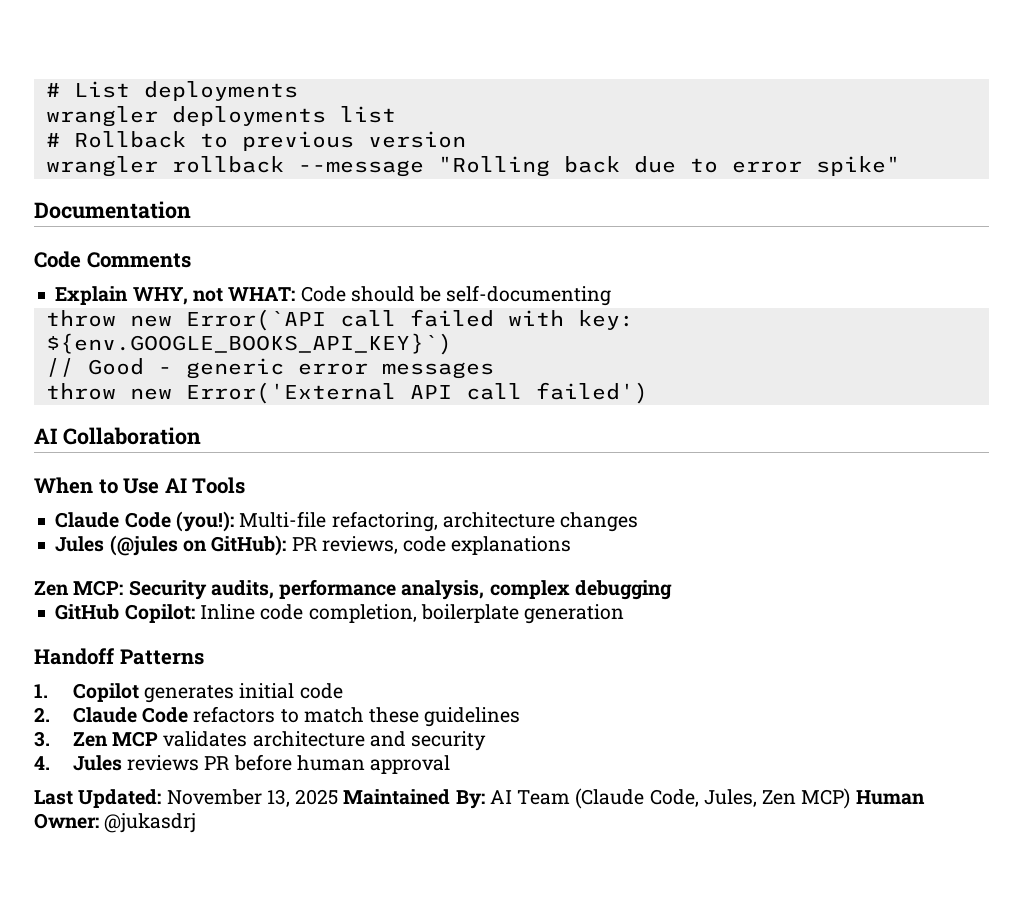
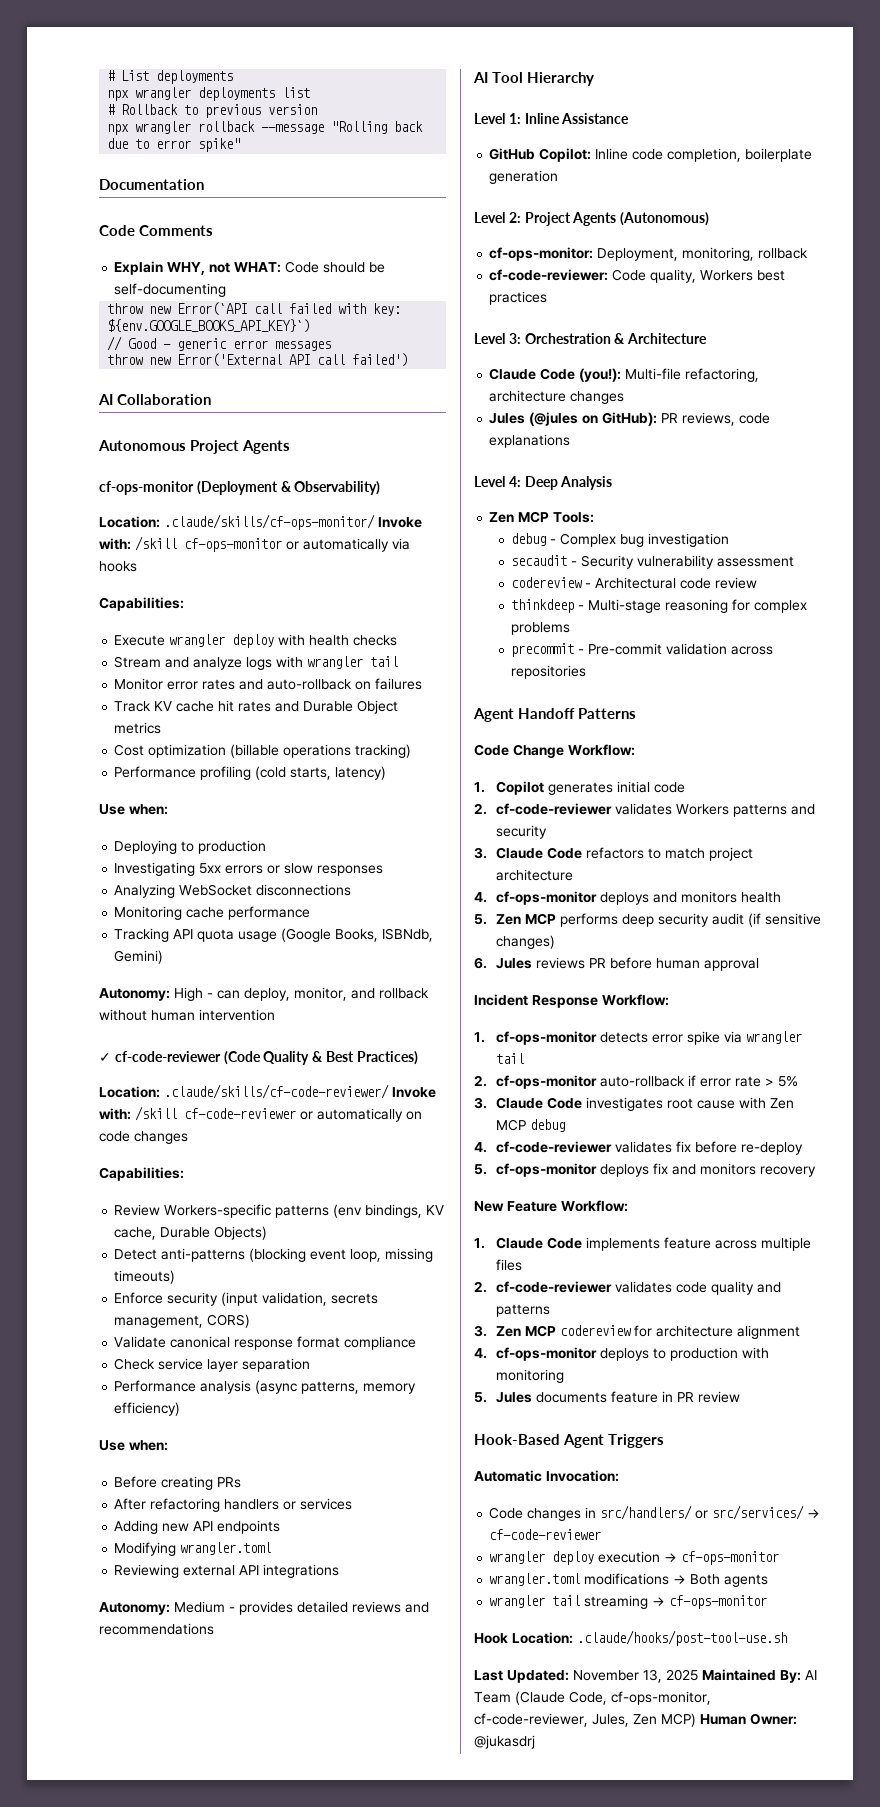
(298, 91) none -> [107,90,130,101] npx
(466, 139) none -> [107,124,130,135] npx
[34,477,246,494] When to Use AI Tools -> [98,440,290,454] [99,481,381,495] [99,514,422,530] [99,536,410,552] [99,561,137,572] [99,597,184,611] [114,634,398,648] [114,656,399,670] [114,678,423,690] [114,700,399,714] [114,722,162,734] [114,744,412,758] [114,766,387,780] [99,804,168,815] [114,840,267,854] [114,862,384,876] [114,884,352,898] [114,906,311,920] [114,928,434,942] [114,950,164,964] [99,987,429,1001] [99,1009,275,1021] [99,1051,418,1065] [99,1084,436,1099] [99,1106,422,1122] [99,1131,188,1144] [99,1167,184,1181] [114,1204,445,1218] [114,1226,268,1240] [114,1248,434,1262] [114,1270,176,1284] [114,1292,379,1306] [114,1314,251,1328] [114,1336,417,1350] [114,1358,311,1372] [114,1380,417,1394] [114,1402,181,1416] [99,1440,168,1451] [114,1476,242,1490] [114,1498,353,1512] [114,1520,281,1534] [114,1542,272,1556] [114,1564,340,1578] [99,1601,429,1615] [99,1623,214,1635] [473,72,594,86] [474,113,630,124] [489,148,813,162] [489,170,559,184] [474,212,710,226] [489,247,809,261] [489,269,786,283] [489,291,548,305] [474,333,708,344] Autonomous Project Agents // cf-ops-monitor (Deployment & Observability) // Location: .claude/skills/cf-ops-monitor/ Invoke with: /skill cf-ops-monitor or automatically via hooks // Capabilities: // Execute wrangler deploy with health checks // Stream and analyze logs with wrangler tail // Monitor error rates and auto-rollback on failures // Track KV cache hit rates and Durable Object metrics // Cost optimization (billable operations tracking) // Performance profiling (cold starts, latency) // Use when: // Deploying to production // Investigating 5xx errors or slow responses // Analyzing WebSocket disconnections // Monitoring cache performance // Tracking API quota usage (Google Books, ISBNdb, Gemini) // Autonomy: High - can deploy, monitor, and rollback without human intervention // ✓ cf-code-reviewer (Code Quality & Best Practices) // Location: .claude/skills/cf-code-reviewer/ Invoke with: /skill cf-code-reviewer or automatically on code changes // Capabilities: // Review Workers-specific patterns (env bindings, KV cache, Durable Objects) // Detect anti-patterns (blocking event loop, missing timeouts) // Enforce security (input validation, secrets management, CORS) // Validate canonical response format compliance // Check service layer separation // Performance analysis (async patterns, memory efficiency) // Use when: // Before creating PRs // After refactoring handlers or services // Adding new API endpoints // Modifying wrangler.toml // Reviewing external API integrations // Autonomy: Medium - provides detailed reviews and recommendations // AI Tool Hierarchy // Level 1: Inline Assistance // GitHub Copilot: Inline code completion, boilerplate generation // Level 2: Project Agents (Autonomous) // cf-ops-monitor: Deployment, monitoring, rollback // cf-code-reviewer: Code quality, Workers best practices // Level 3: Orchestration & Architecture
[34,579,672,600] [55,604,625,624] Zen MCP: Security audits, performance analysis, complex debugging // GitHub Copilot: Inline code completion, boilerplate generation // -> [474,476,613,490] [489,511,595,523] [511,533,730,547] [511,555,795,569] [511,577,758,589] [511,599,808,613] [511,622,571,635] [511,643,774,657] [511,665,587,679] [473,708,514,722] Level 4: Deep Analysis // Zen MCP Tools: // debug - Complex bug investigation // secaudit - Security vulnerability assessment // codereview - Architectural code review // thinkdeep - Multi-stage reasoning for complex problems // precommit - Pre-commit validation across repositories // Agent
(204, 657) none -> [474,744,635,758] // Code Change Workflow:
(50, 714) none -> [495,803,815,817] [495,825,547,839] [474,847,487,859] cf-code-reviewer validates Workers patterns and security // 3.
[369,707,521,727] [34,731,487,751] [34,756,50,770] these guidelines // 3. Zen MCP validates architecture and security // 4. -> [708,847,753,861] [495,869,573,881] [474,891,781,905] [474,913,821,927] [495,935,555,949] [474,957,487,969] project architecture // 4. cf-ops-monitor deploys and monitors health // 5. Zen MCP performs deep security audit (if sensitive changes) // 6.
(451, 764) none -> [474,994,669,1008] [474,1031,802,1045] [495,1053,524,1064] [474,1075,798,1089] [474,1097,794,1111] [495,1119,565,1132] [474,1141,803,1155] [474,1163,816,1177] [474,1200,628,1212] [474,1237,811,1251] [495,1259,522,1271] [474,1281,781,1295] [495,1304,550,1317] [474,1325,800,1339] [474,1347,769,1361] [495,1369,564,1383] [474,1391,740,1403] [474,1434,664,1448] [474,1470,619,1482] [489,1505,821,1521] [489,1529,602,1540] [489,1551,780,1565] [489,1573,769,1587] [489,1595,768,1609] [474,1630,787,1646] // Incident Response Workflow: // 1. cf-ops-monitor detects error spike via wrangler tail // 2. cf-ops-monitor auto-rollback if error rate > 5% // 3. Claude Code investigates root cause with Zen MCP debug // 4. cf-code-reviewer validates fix before re-deploy // 5. cf-ops-monitor deploys fix and monitors recovery // New Feature Workflow: // 1. Claude Code implements feature across multiple files // 2. cf-code-reviewer validates code quality and patterns // 3. Zen MCP codereview for architecture alignment // 4. cf-ops-monitor deploys to production with monitoring // 5. Jules documents feature in PR review // Hook-Based Agent Triggers // Automatic Invocation: // Code changes in src/handlers/ or src/services/ → cf-code-reviewer // wrangler deploy execution → cf-ops-monitor // wrangler.toml modifications → Both agents // wrangler tail streaming → cf-ops-monitor // Hook Location: .claude/hooks/post-tool-use.sh
(699, 798) none -> [611,1691,711,1705] [474,1713,588,1727] cf-ops-monitor, cf-code-reviewer,

